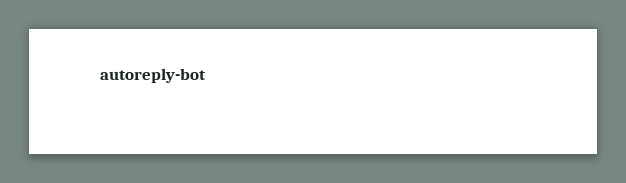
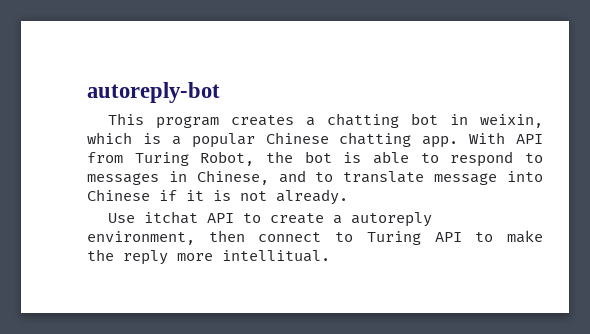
(206, 75) none -> [108,113,543,129] [87,132,543,148] [87,151,543,167] [87,170,543,185] [87,189,348,205] [108,211,433,227] [87,230,543,245] [87,249,330,265] // This program creates a chatting bot in weixin, which is a popular Chinese chatting app. With API from Turing Robot, the bot is able to respond to messages in Chinese, and to translate message into Chinese if it is not already. // Use itchat API to create a autoreply environment, then connect to Turing API to make the reply more intellitual.

